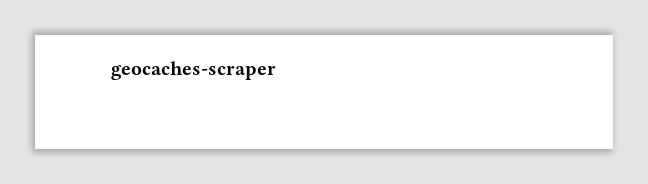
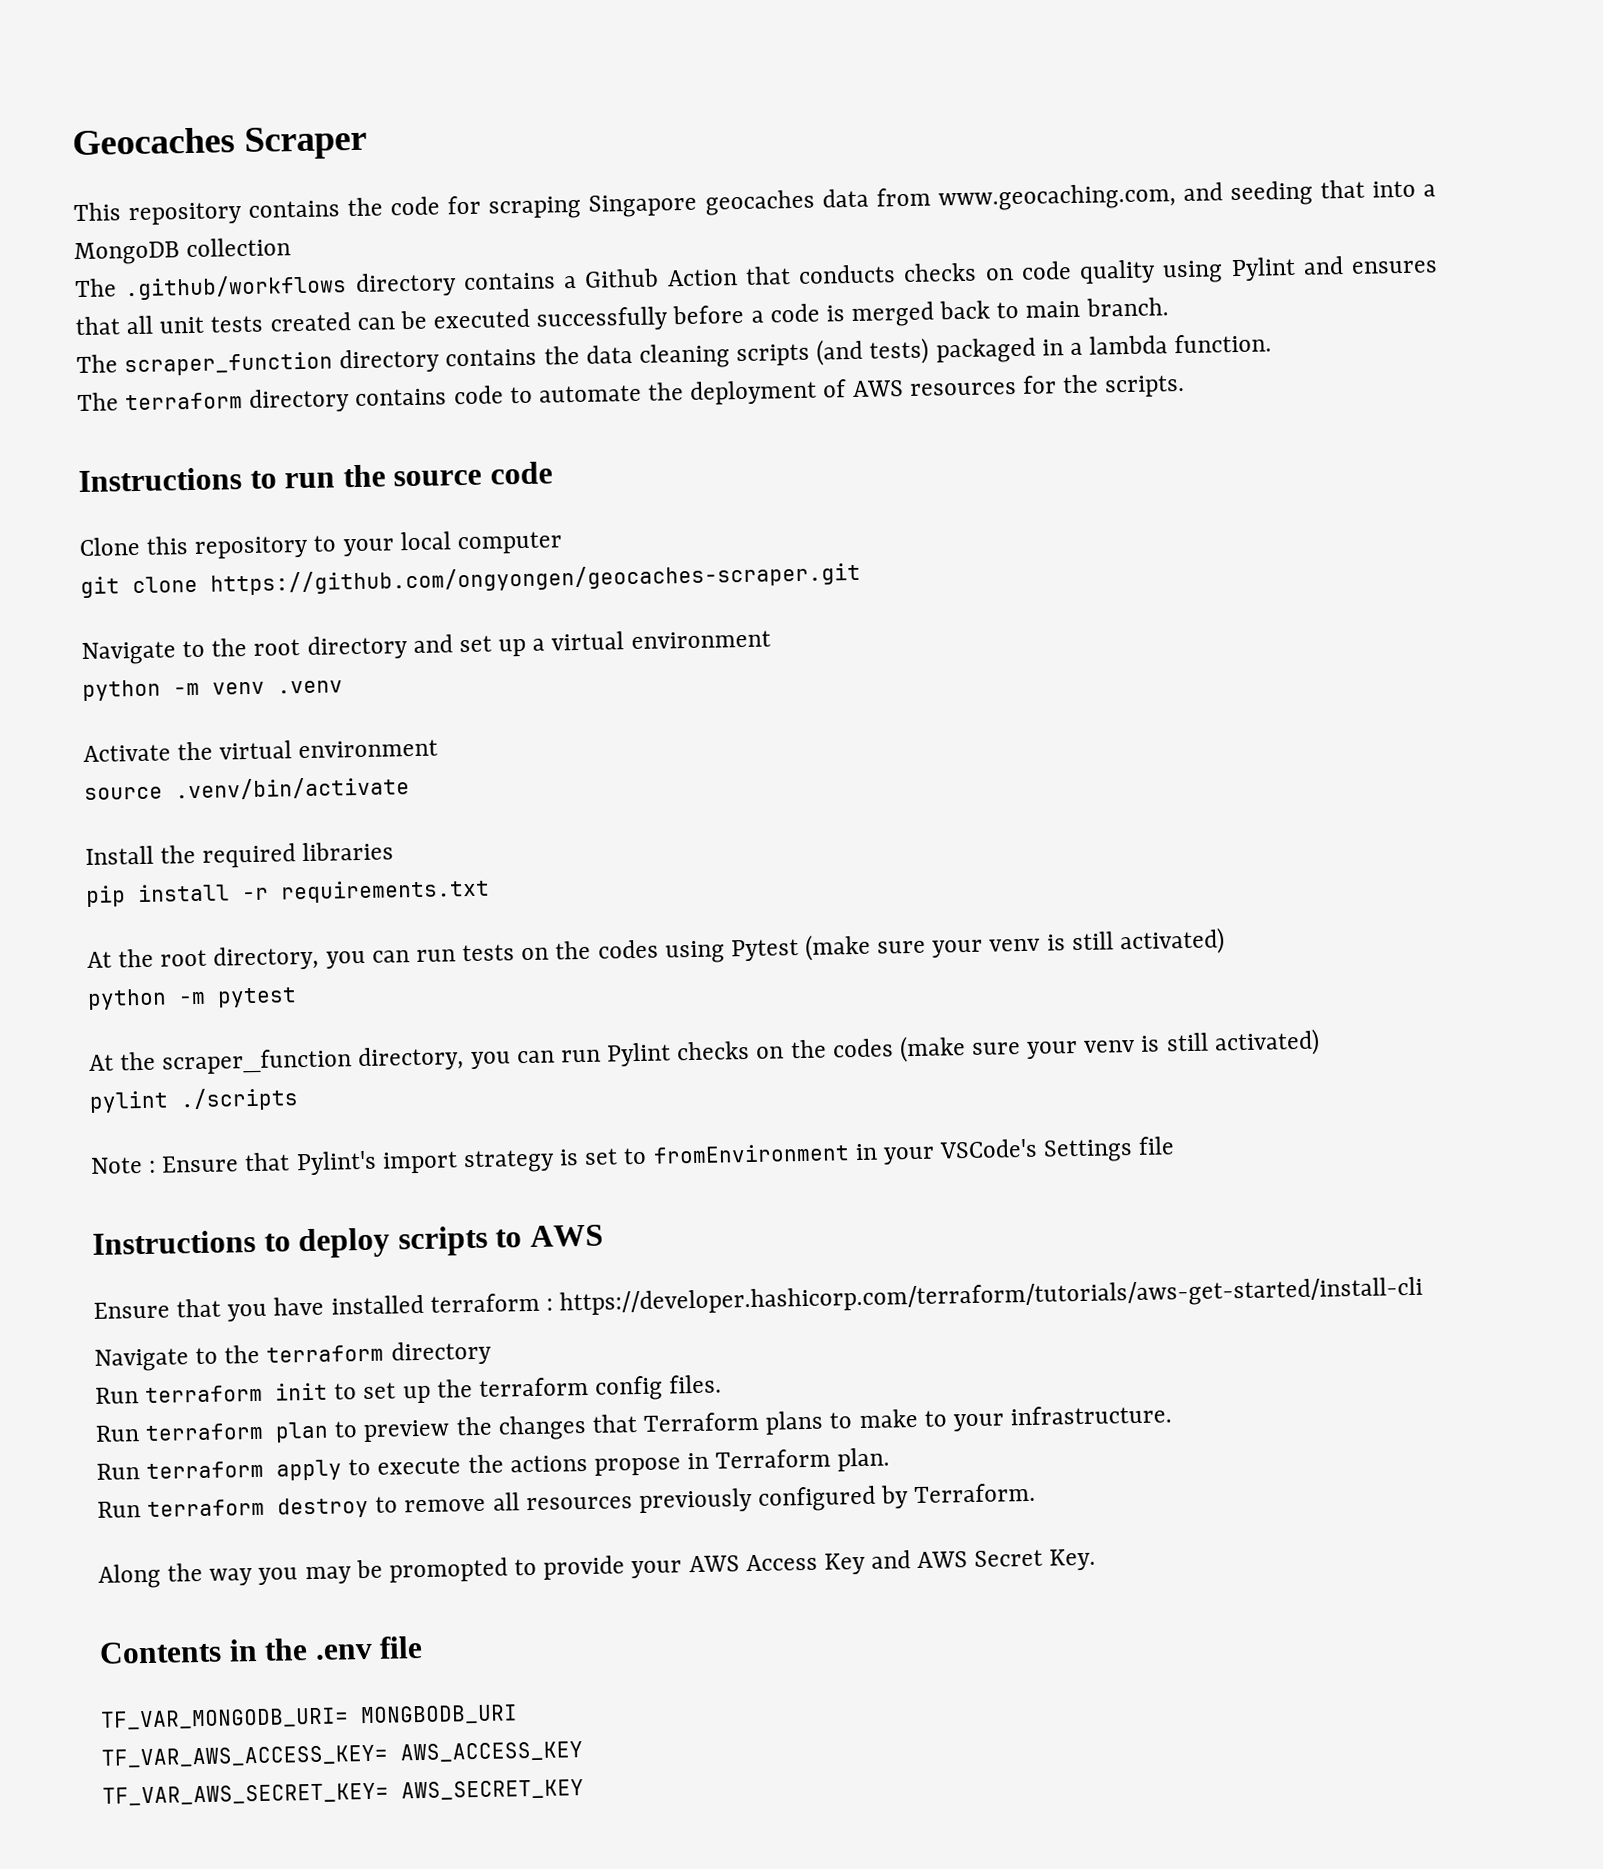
[111,61,276,80] geocaches-scraper -> [72,125,367,160] [73,179,1436,226] [74,237,292,266] [74,256,1438,301] [75,297,1169,336] [76,333,1273,377] [77,374,1186,413] [78,461,553,493] [79,531,563,559] [80,561,861,599] [81,630,771,666] [82,679,343,702] [83,739,439,762] [84,776,410,801] [85,841,395,868] [86,878,490,907] [87,927,1225,971] [87,987,297,1010] [89,1028,1320,1075] [89,1087,299,1113] [90,1136,1176,1176] [92,1224,604,1259] [93,1276,1424,1322] [94,1340,492,1372] [95,1374,723,1404] [95,1404,1173,1443] [96,1447,891,1481] [97,1482,1037,1519] [98,1548,1097,1589] [99,1635,424,1664] [100,1704,518,1730] [101,1741,583,1768] [102,1779,584,1806] Geocaches Scraper // This repository contains the code for scraping Singapore geocaches data from www.geocaching.com, and seeding that into a MongoDB collection // The .github/workflows directory contains a Github Action that conducts checks on code quality using Pylint and ensures that all unit tests created can be executed successfully before a code is merged back to main branch. // The scraper_function directory contains the data cleaning scripts (and tests) packaged in a lambda function. // The terraform directory contains code to automate the deployment of AWS resources for the scripts. // Instructions to run the source code // Clone this repository to your local computer // git clone https://github.com/ongyongen/geocaches-scraper.git // Navigate to the root directory and set up a virtual environment // python -m venv .venv // Activate the virtual environment // source .venv/bin/activate // Install the required libraries // pip install -r requirements.txt // At the root directory, you can run tests on the codes using Pytest (make sure your venv is still activated) // python -m pytest // At the scraper_function directory, you can run Pylint checks on the codes (make sure your venv is still activated) // pylint ./scripts // Note : Ensure that Pylint's import strategy is set to fromEnvironment in your VSCode's Settings file // Instructions to deploy scripts to AWS // Ensure that you have installed terraform : https://developer.hashicorp.com/terraform/tutorials/aws-get-started/install-cli // Navigate to the terraform directory // Run terraform init to set up the terraform config files. // Run terraform plan to preview the changes that Terraform plans to make to your infrastructure. // Run terraform apply to execute the actions propose in Terraform plan. // Run terraform destroy to remove all resources previously configured by Terraform. // Along the way you may be promopted to provide your AWS Access Key and AWS Secret Key. // Contents in the .env file // TF_VAR_MONGODB_URI= MONGBODB_URI // TF_VAR_AWS_ACCESS_KEY= AWS_ACCESS_KEY // TF_VAR_AWS_SECRET_KEY= AWS_SECRET_KEY

